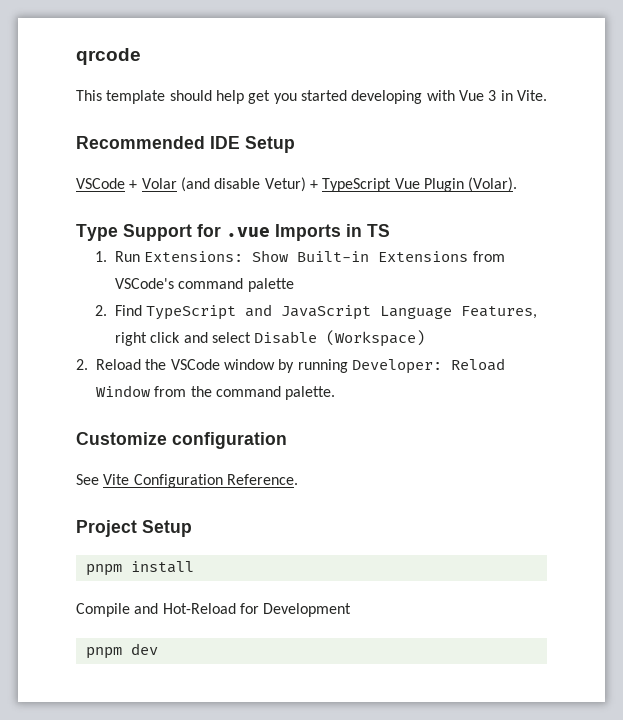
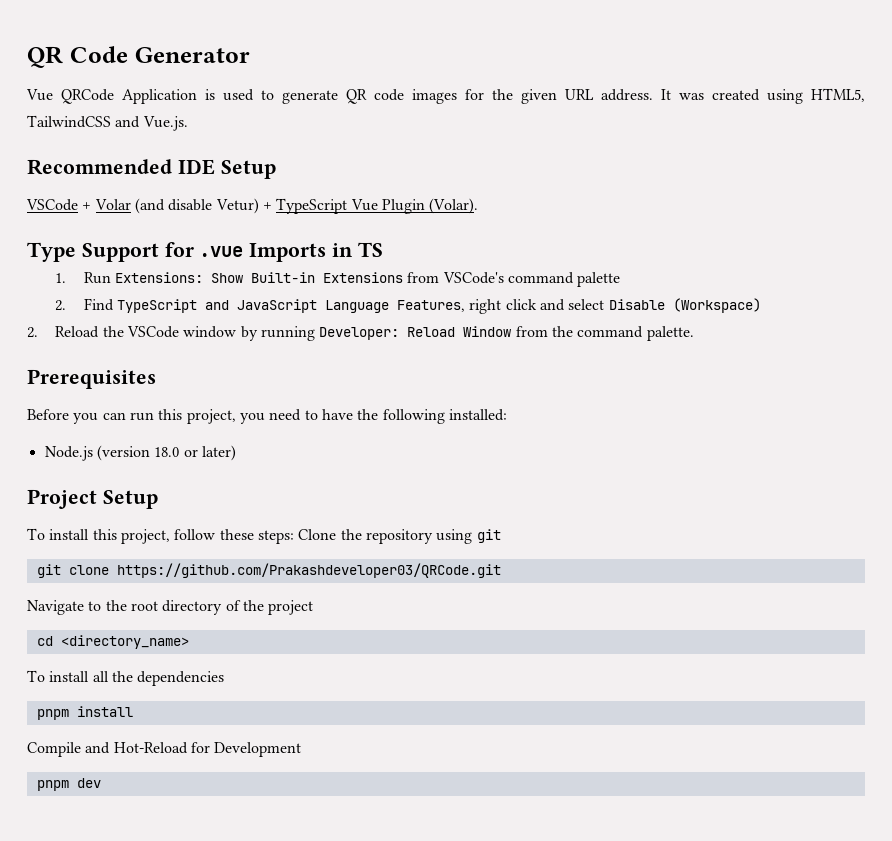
[76,48,141,65] [76,90,547,104] qrcode // This template should help get you started developing with Vue 3 in Vite. -> [27,46,250,68] [26,88,865,104] [27,115,188,131] QR Code Generator // Vue QRCode Application is used to generate QR code images for the given URL address. It was created using HTML5, TailwindCSS and Vue.js.
[76,432,287,449] [76,474,298,488] [76,520,192,537] Customize configuration // See Vite Configuration Reference. // Project Setup -> [27,369,156,389] [27,409,507,424] [44,445,236,461] [27,489,158,509] [27,528,501,544] [36,563,501,578] [27,600,314,615] [36,635,189,649] [27,670,225,686] Prerequisites // Before you can run this project, you need to have the following installed: // Node.js (version 18.0 or later) // Project Setup // To install this project, follow these steps: Clone the repository using git // git clone https://github.com/Prakashdeveloper03/QRCode.git // Navigate to the root directory of the project // cd <directory_name> // To install all the dependencies

